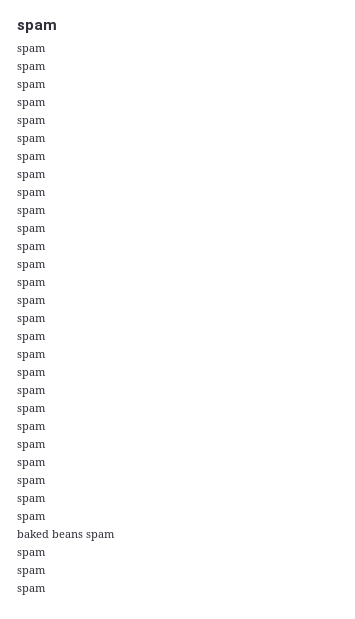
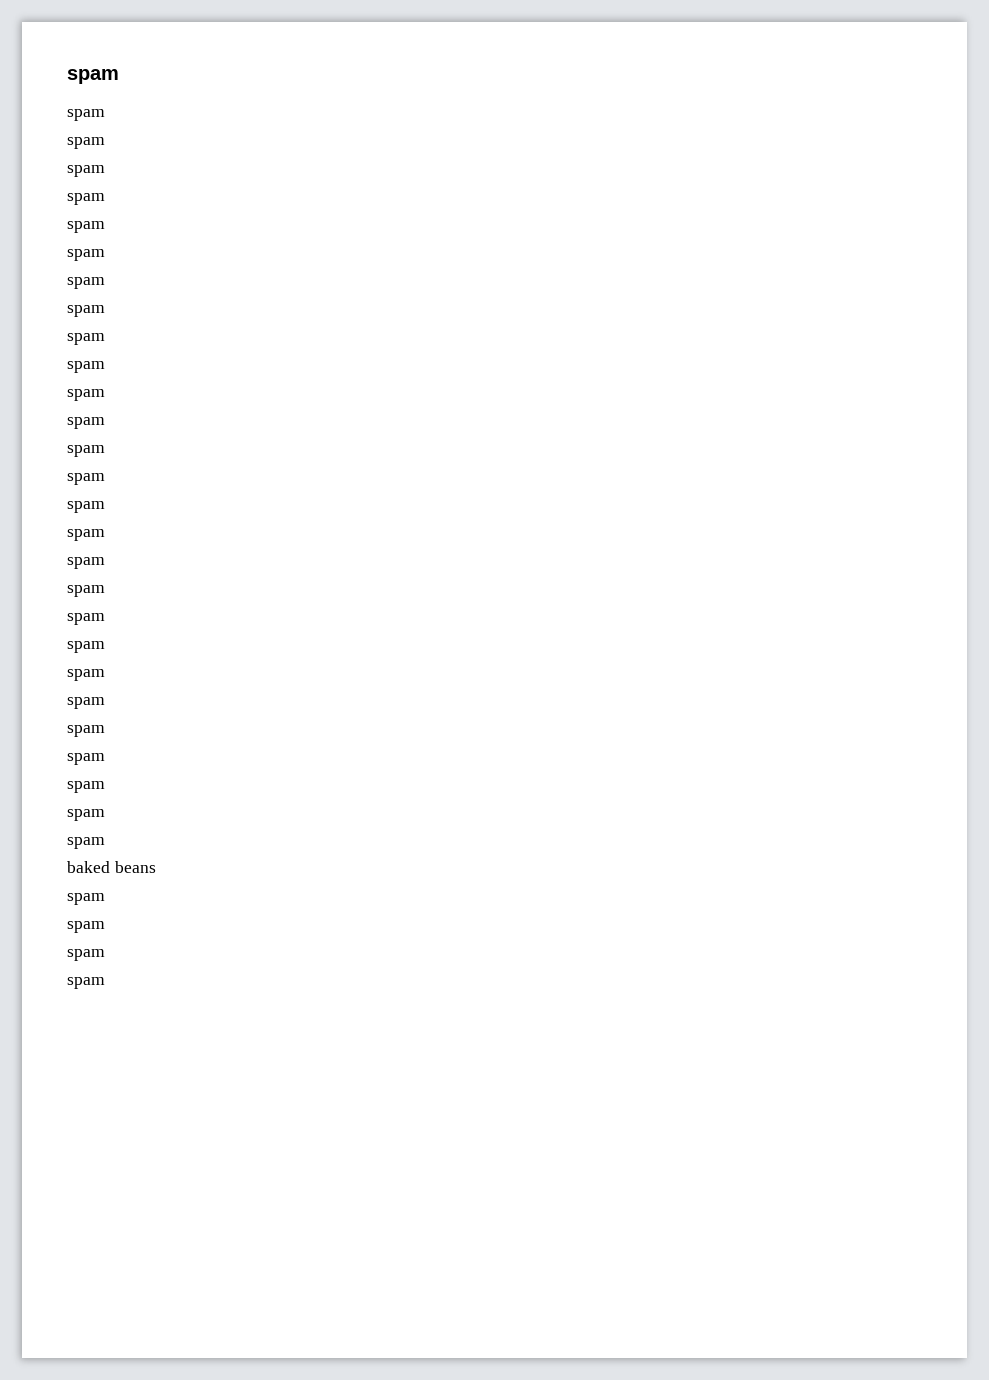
(83, 534) none -> (156, 867) //

